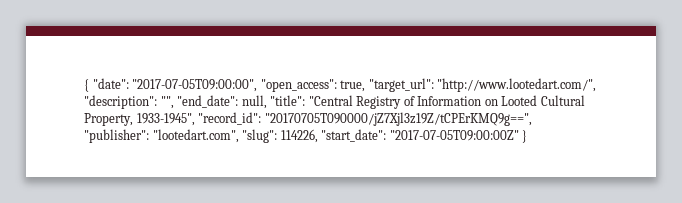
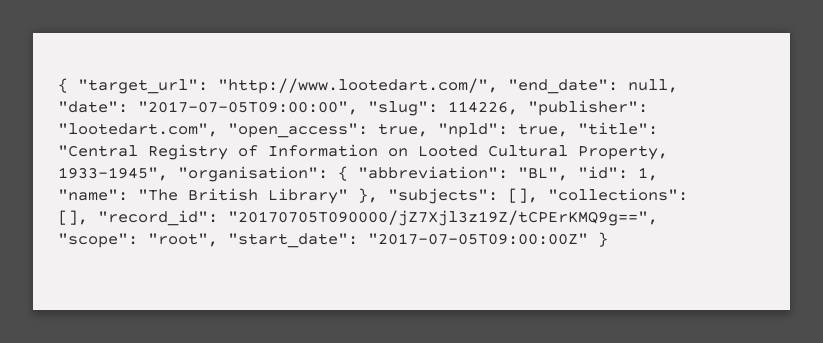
[84,78,597,92] [84,95,267,109] { "date": "2017-07-05T09:00:00", "open_access": true, "target_url": "http://www.lootedart.com/", "description": "", "end_date": null, -> [58,78,678,94] [58,100,648,116] [58,123,568,138] { "target_url": "http://www.lootedart.com/", "end_date": null, "date": "2017-07-05T09:00:00", "slug": 114226, "publisher": "lootedart.com", "open_access": true, "npld": true,
[198,112,532,126] [84,129,318,143] "record_id": "20170705T090000/jZ7Xjl3z19Z/tCPErKMQ9g==", "publisher": "lootedart.com", "slug": 114226, -> [178,166,658,182] [58,188,688,204] [58,210,658,226] [58,233,218,248] "organisation": { "abbreviation": "BL", "id": 1, "name": "The British Library" }, "subjects": [], "collections": [], "record_id": "20170705T090000/jZ7Xjl3z19Z/tCPErKMQ9g==", "scope": "root",

